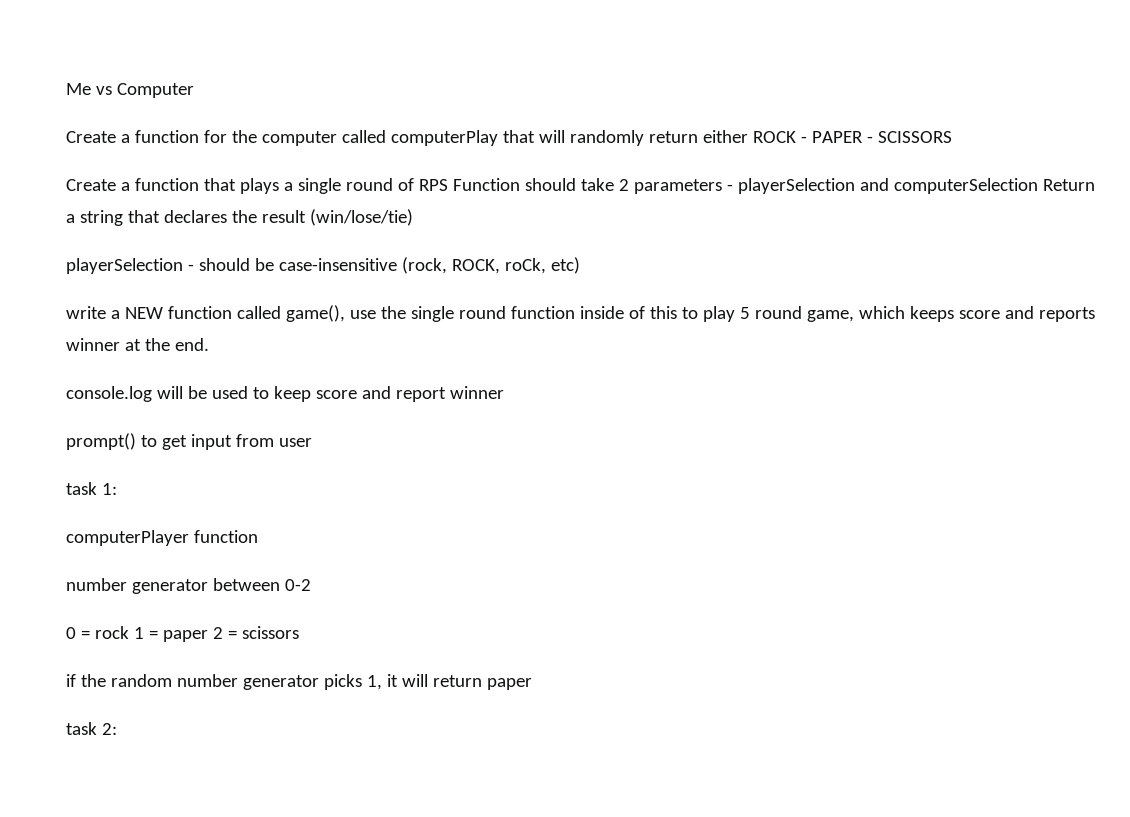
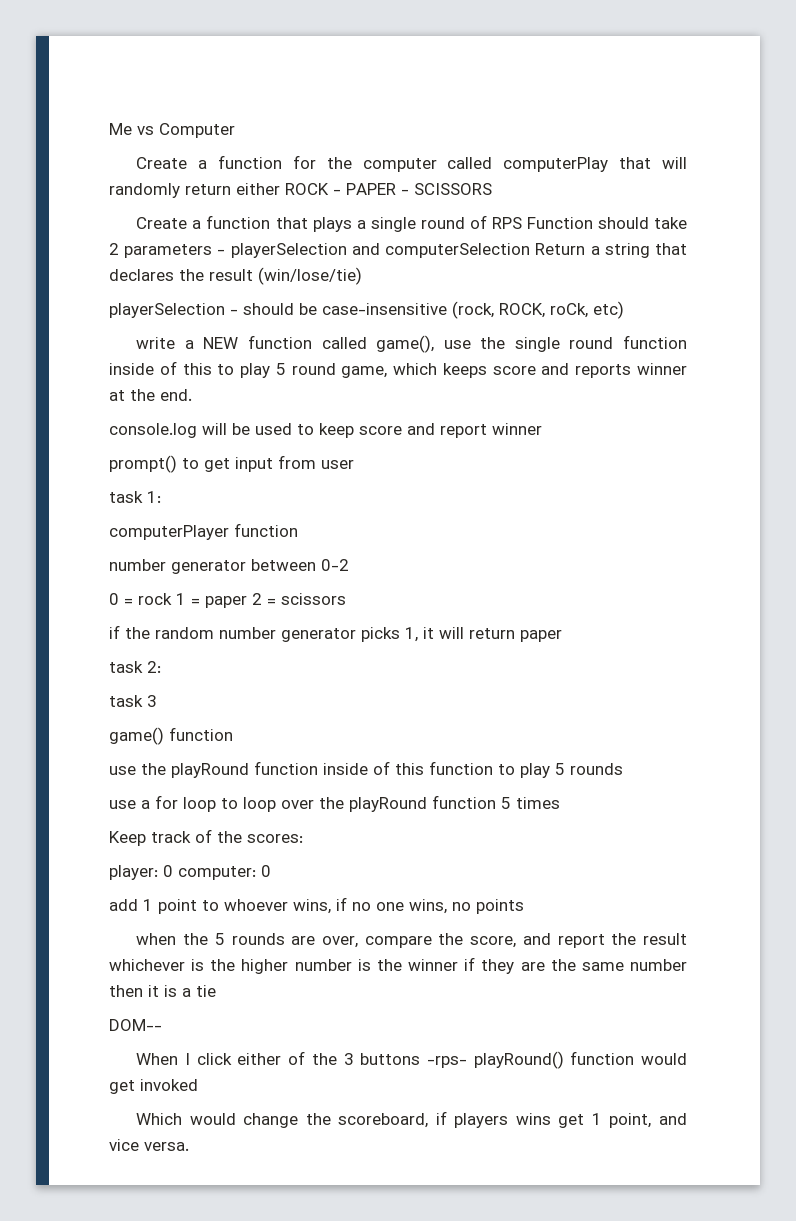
(117, 729) none -> [109,695,157,707] [109,727,233,745] [109,761,623,778] [109,795,560,812] [109,829,303,846] [109,865,271,880] [109,897,524,914] [136,933,687,948] [109,957,687,974] [109,985,216,997] [109,1019,162,1031] [136,1051,687,1069] [109,1079,198,1094] [136,1111,687,1128] [109,1139,189,1151] // task 3 // game() function // use the playRound function inside of this function to play 5 rounds // use a for loop to loop over the playRound function 5 times // Keep track of the scores: // player: 0 computer: 0 // add 1 point to whoever wins, if no one wins, no points // when the 5 rounds are over, compare the score, and report the result whichever is the higher number is the winner if they are the same number then it is a tie // DOM-- // When I click either of the 3 buttons -rps- playRound() function would get invoked // Which would change the scoreboard, if players wins get 1 point, and vice versa.

